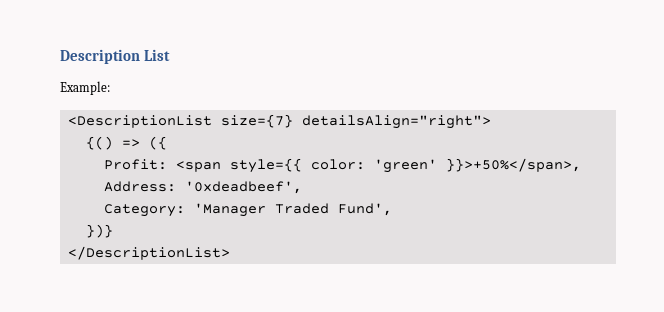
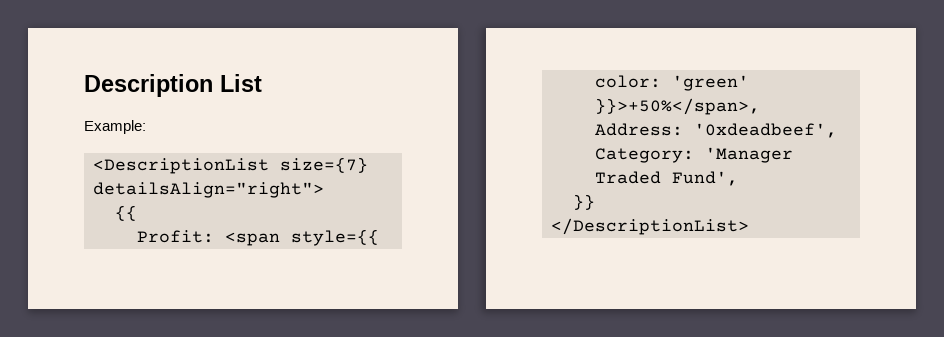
[85,136,167,150] {() => ({ -> [115,205,137,221] {{
[85,224,113,238] })} -> [573,194,595,210] }}

